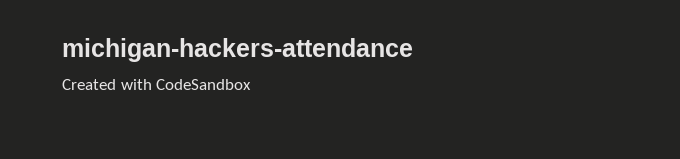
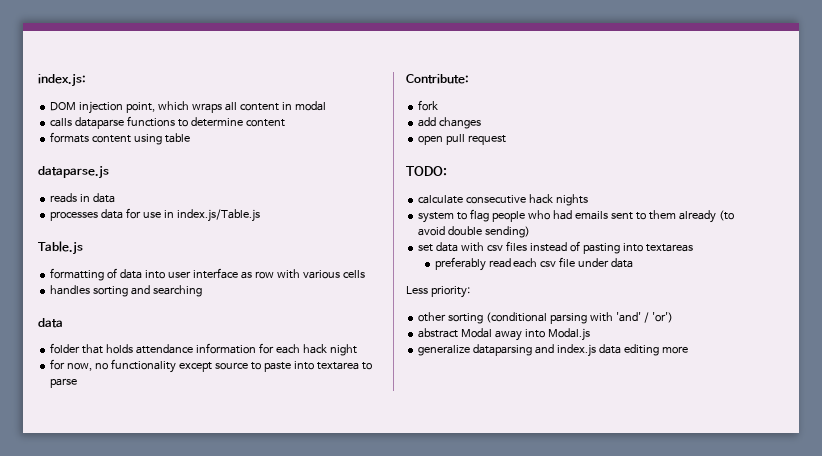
[62,38,413,62] [62,79,252,90] michigan-hackers-attendance // Created with CodeSandbox -> [38,73,86,87] [50,101,326,114] [50,116,285,129] [50,132,191,145] [38,165,109,179] [50,193,116,203] [50,208,260,222] [38,241,83,255] [50,268,365,281] [50,285,203,297] [38,318,63,328] [50,343,357,356] [50,359,372,373] [50,378,78,388] [406,74,469,84] [418,100,439,111] [418,117,482,129] [418,134,507,145] [406,166,447,176] [418,194,589,206] [418,209,734,223] [418,226,531,238] [418,241,693,254] [434,257,634,271] [406,286,470,298] [418,312,673,324] [418,328,590,341] [418,344,688,357] index.js: // DOM injection point, which wraps all content in modal // calls dataparse functions to determine content // formats content using table // dataparse.js // reads in data // processes data for use in index.js/Table.js // Table.js // formatting of data into user interface as row with various cells // handles sorting and searching // data // folder that holds attendance information for each hack night // for now, no functionality except source to paste into textarea to parse // Contribute: // fork // add changes // open pull request // TODO: // calculate consecutive hack nights // system to flag people who had emails sent to them already (to avoid double sending) // set data with csv files instead of pasting into textareas // preferably read each csv file under data // Less priority: // other sorting (conditional parsing with 'and' / 'or') // abstract Modal away into Modal.js // generalize dataparsing and index.js data editing more

